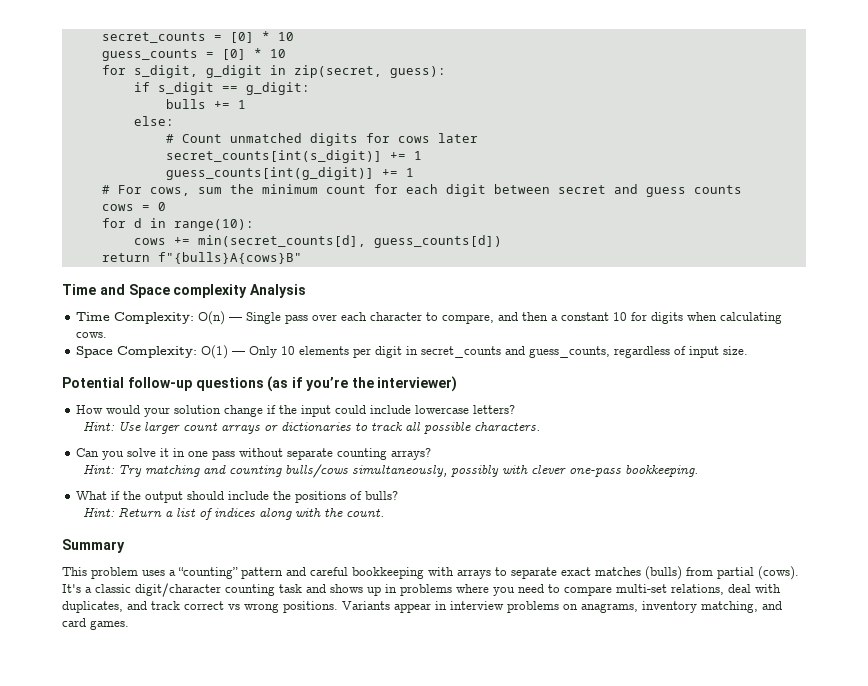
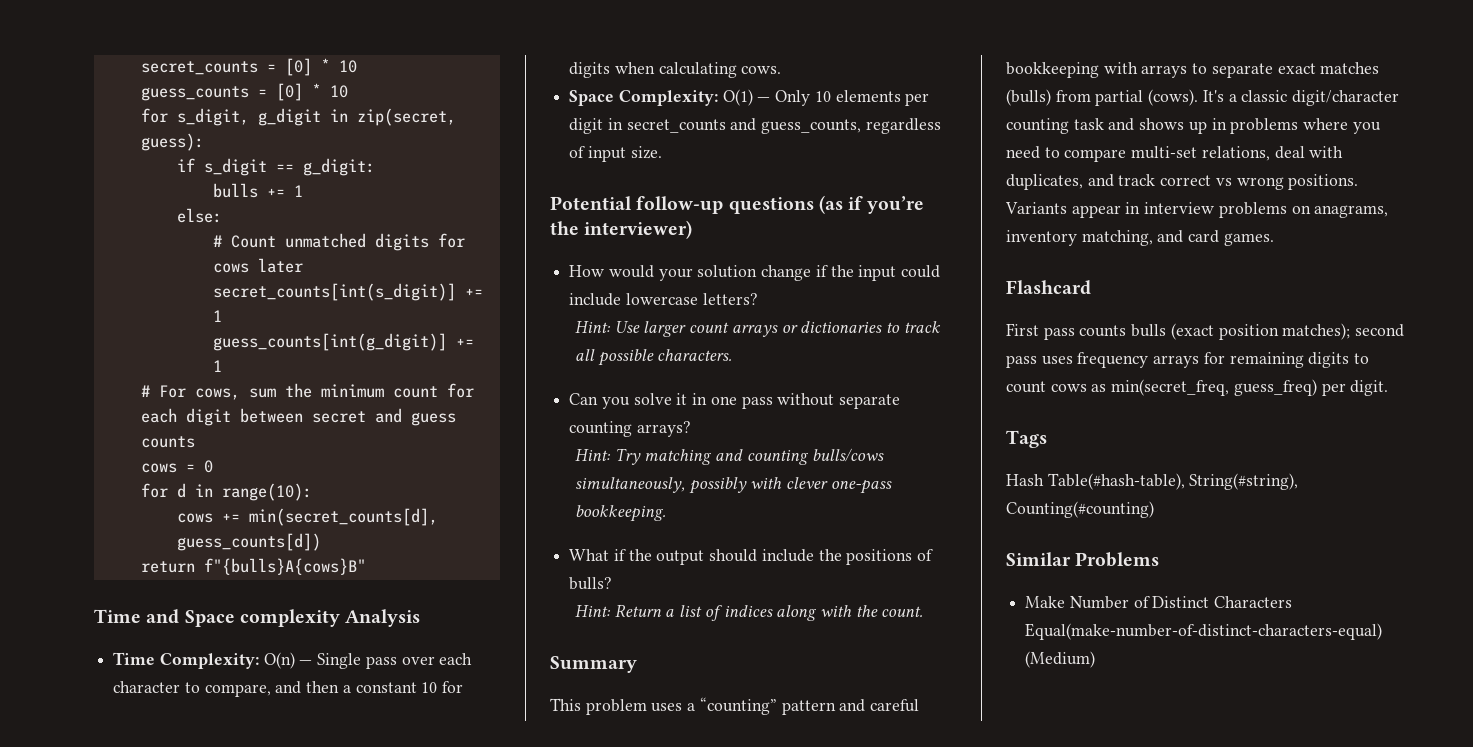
(129, 625) none -> [1006,280,1091,295] [1006,323,1405,340] [1006,352,1370,368] [1006,379,1389,396] [1006,430,1047,448] [1006,473,1299,490] [1006,501,1154,518] [1006,552,1160,567] [1025,596,1293,609] [1025,623,1383,640] [1025,651,1096,668] // Flashcard // First pass counts bulls (exact position matches); second pass uses frequency arrays for remaining digits to count cows as min(secret_freq, guess_freq) per digit. // Tags // Hash Table(#hash-table), String(#string), Counting(#counting) // Similar Problems // Make Number of Distinct Characters Equal(make-number-of-distinct-characters-equal) (Medium)

